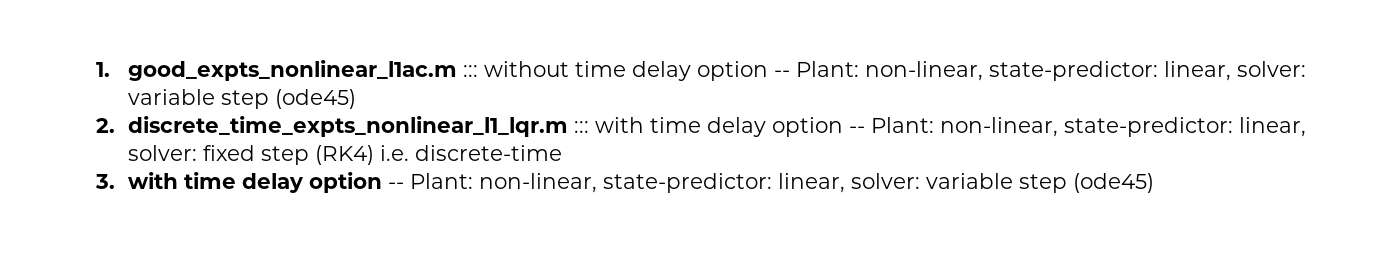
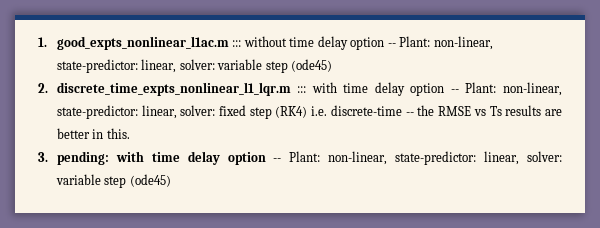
(562, 153) none -> [405,105,563,116] [56,128,130,139] -- the RMSE vs Ts results are better in this.
(115, 181) none -> [56,151,109,165] pending:

